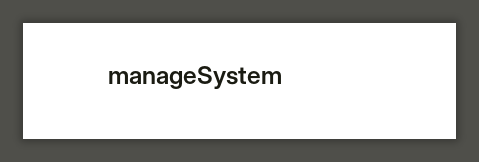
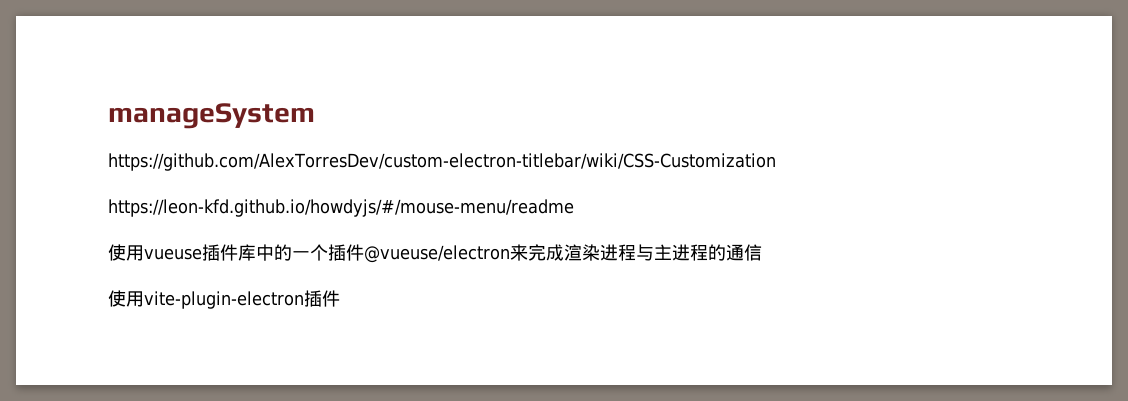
(282, 77) none -> [108,153,776,171] [108,199,574,217] [108,244,762,263] [108,290,340,309] // https://github.com/AlexTorresDev/custom-electron-titlebar/wiki/CSS-Customization // https://leon-kfd.github.io/howdyjs/#/mouse-menu/readme // 使用vueuse插件库中的一个插件@vueuse/electron来完成渲染进程与主进程的通信 // 使用vite-plugin-electron插件

